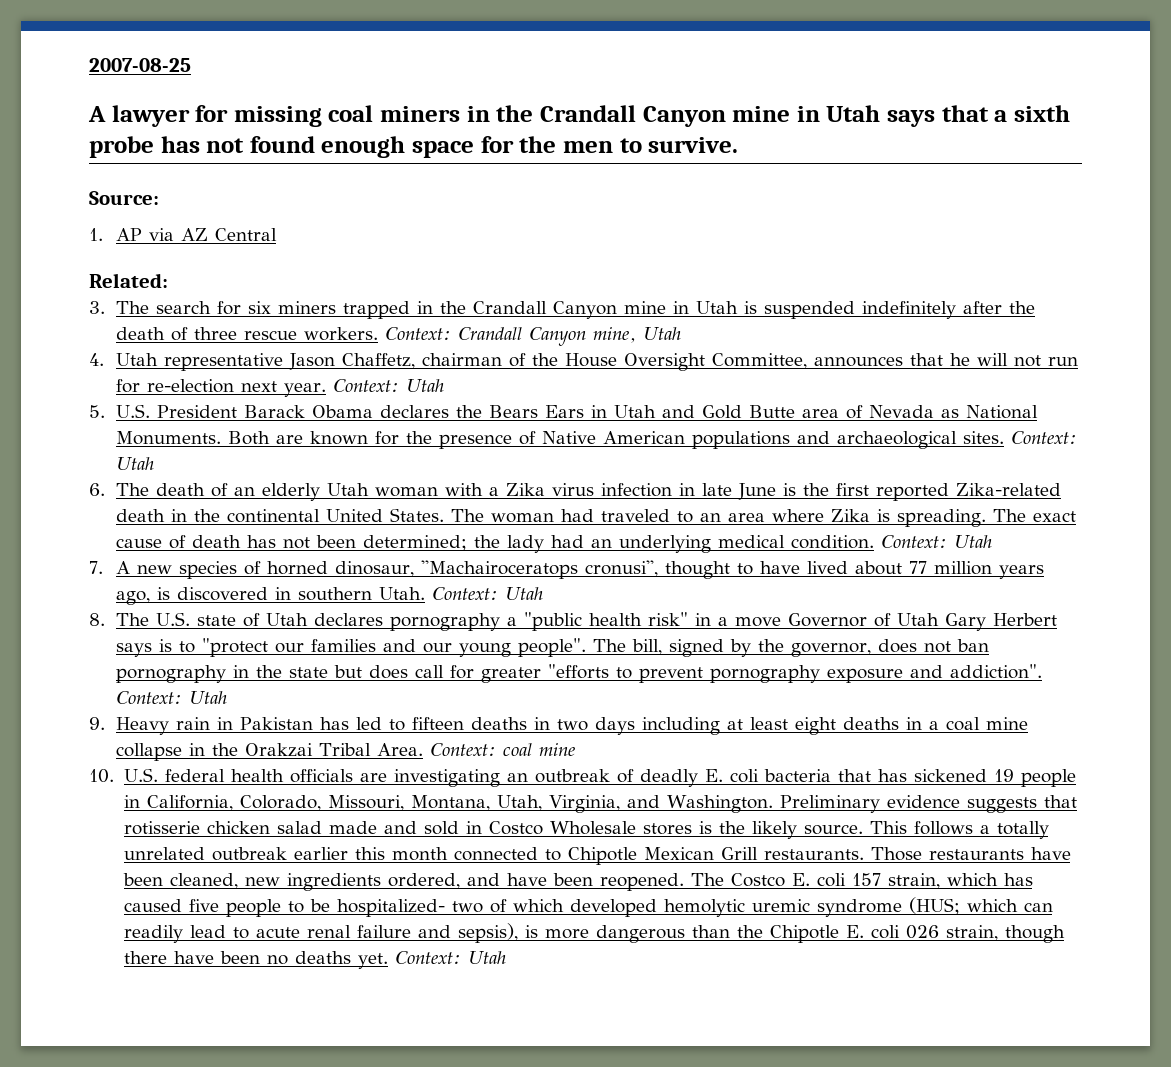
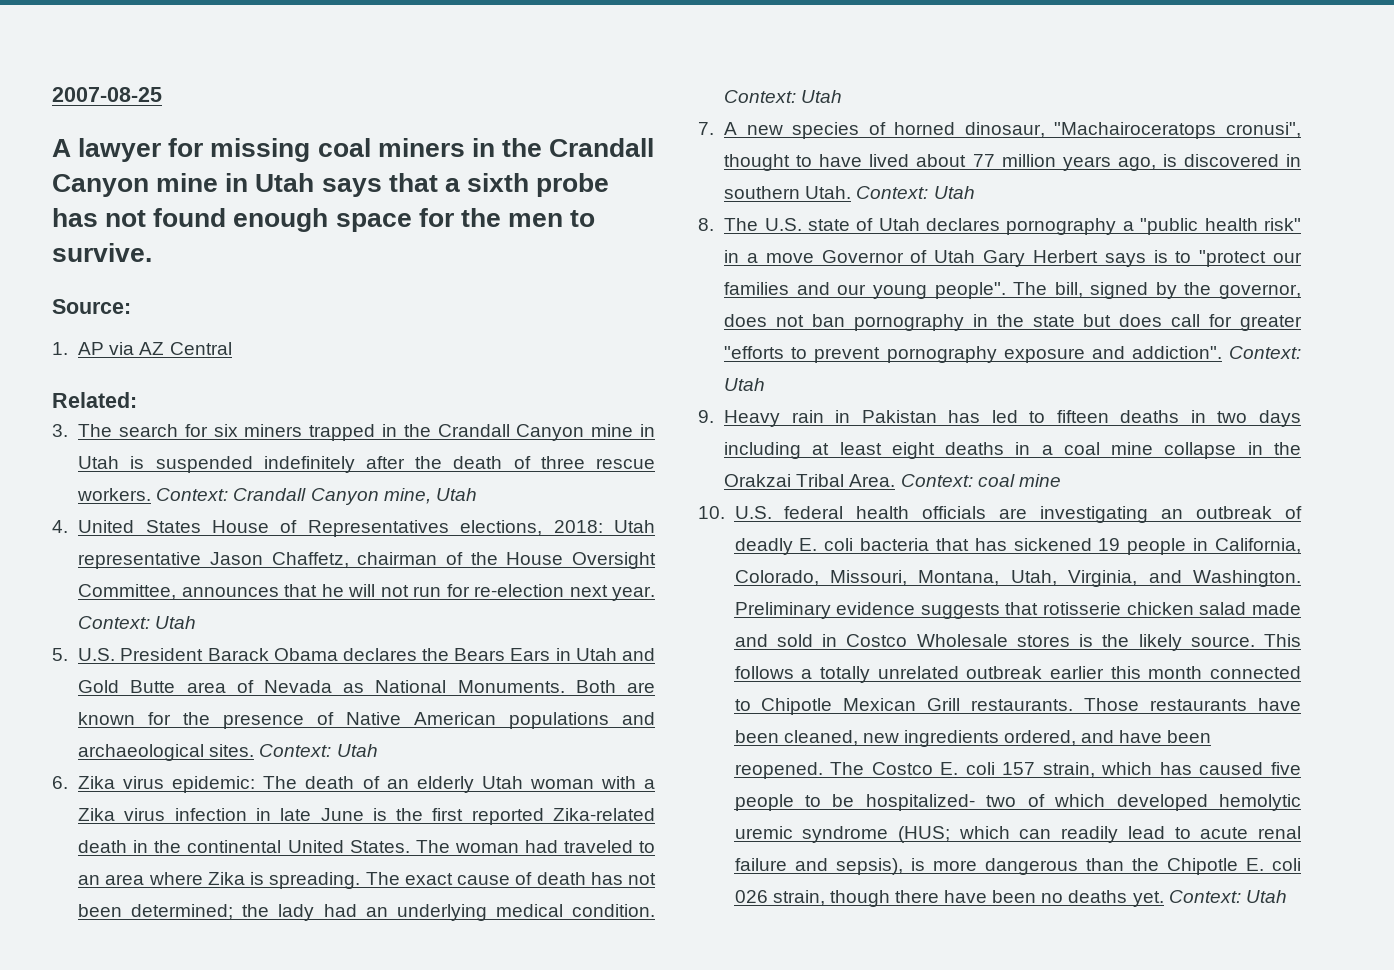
(104, 359) none -> [78,520,603,537] United States House of Representatives elections, 2018:
(105, 489) none -> [78,776,256,793] Zika virus epidemic:
[421,560,659,579] ''Machairoceratops cronusi'', -> [1054,122,1301,139] "Machairoceratops cronusi",

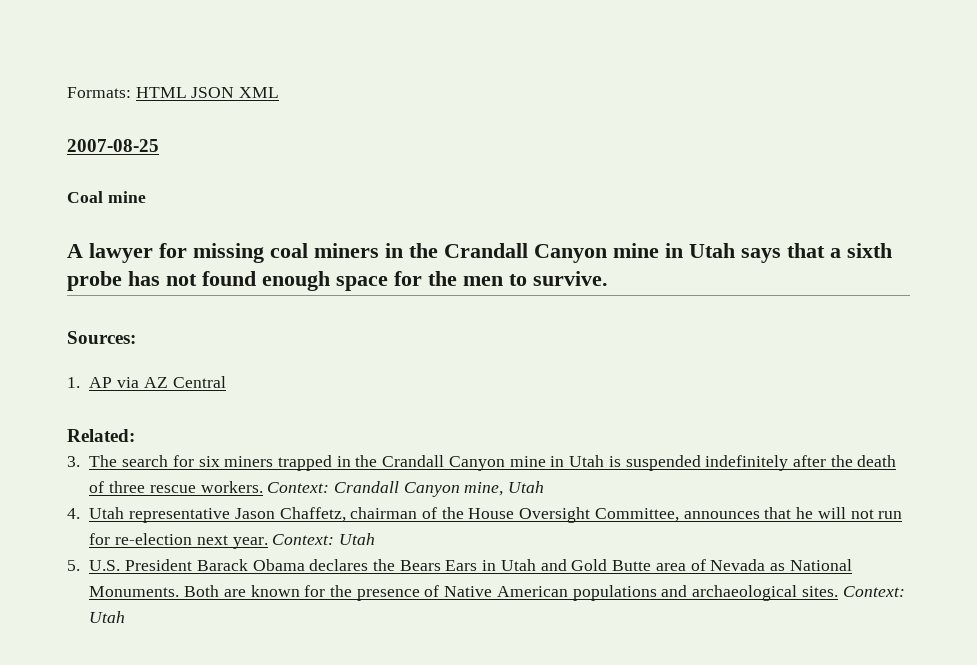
(52, 94) none -> [67,87,280,98] Formats: HTML JSON XML //
(162, 94) none -> [67,191,146,203] // Coal mine
[52,299,131,314] Source: -> [67,331,136,344] Sources:
[78,520,603,537] United States House of Representatives elections, 2018: -> (80, 513) none
[52,776,655,793] [78,808,656,825] [78,840,655,853] [78,872,656,889] [78,904,655,921] [724,90,843,103] [698,122,1301,139] [724,154,1301,171] [724,186,975,199] [698,218,1301,235] [724,250,1302,267] [724,282,1301,299] [724,314,1302,331] [724,346,1301,363] [724,378,766,391] [698,410,1301,427] [724,442,1301,459] [724,474,1061,487] [698,506,1302,523] [734,538,1301,555] [734,570,1301,587] [734,602,1301,619] [734,634,1301,651] [734,666,1301,683] [734,698,1301,715] [734,730,1212,747] [734,762,1301,779] [734,794,1301,811] [734,826,1301,843] [734,858,1301,875] [734,890,1287,907] // 6. Zika virus epidemic: The death of an elderly Utah woman with a Zika virus infection in late June is the first reported Zika-related death in the continental United States. The woman had traveled to an area where Zika is spreading. The exact cause of death has not been determined; the lady had an underlying medical condition. Context: Utah // 7. A new species of horned dinosaur, "Machairoceratops cronusi", thought to have lived about 77 million years ago, is discovered in southern Utah. Context: Utah // 8. The U.S. state of Utah declares pornography a "public health risk" in a move Governor of Utah Gary Herbert says is to "protect our families and our young people". The bill, signed by the governor, does not ban pornography in the state but does call for greater "efforts to prevent pornography exposure and addiction". Context: Utah // 9. Heavy rain in Pakistan has led to fifteen deaths in two days including at least eight deaths in a coal mine collapse in the Orakzai Tribal Area. Context: coal mine // 10. U.S. federal health officials are investigating an outbreak of deadly E. coli bacteria that has sickened 19 people in California, Colorado, Missouri, Montana, Utah, Virginia, and Washington. Preliminary evidence suggests that rotisserie chicken salad made and sold in Costco Wholesale stores is the likely source. This follows a totally unrelated outbreak earlier this month connected to Chipotle Mexican Grill restaurants. Those restaurants have been cleaned, new ingredients ordered, and have been reopened. The Costco E. coli 157 strain, which has caused five people to be hospitalized- two of which developed hemolytic uremic syndrome (HUS; which can readily lead to acute renal failure and sepsis), is more dangerous than the Chipotle E. coli 026 strain, though there have been no deaths yet. Context: Utah -> (126, 617) none

